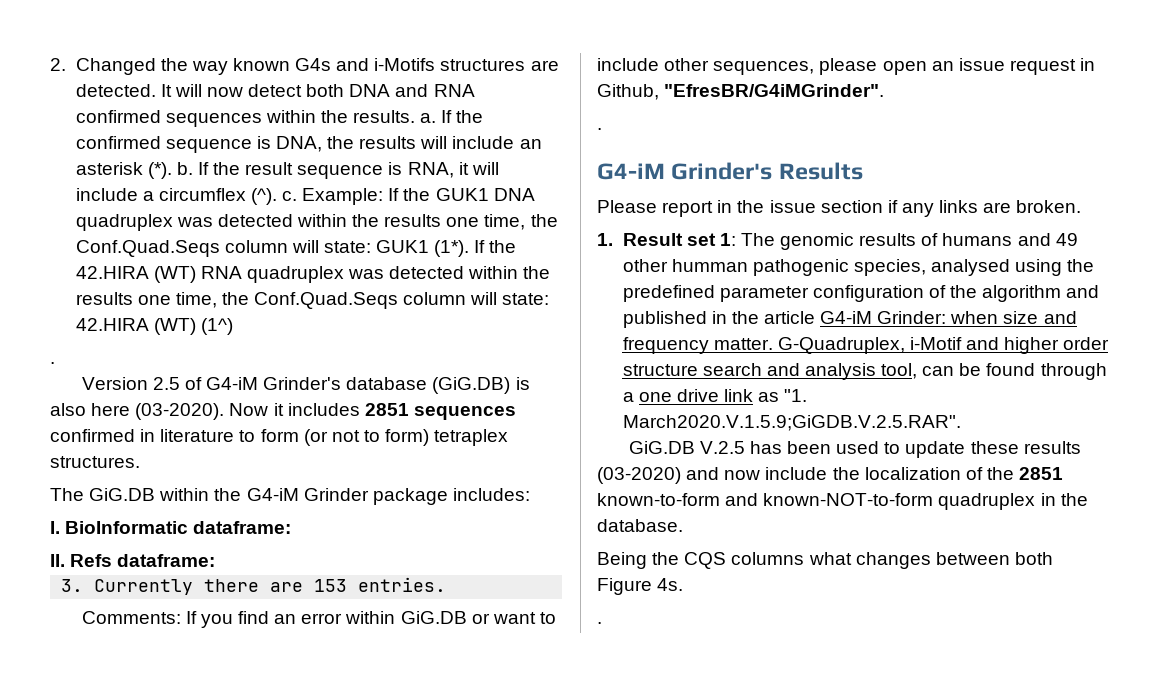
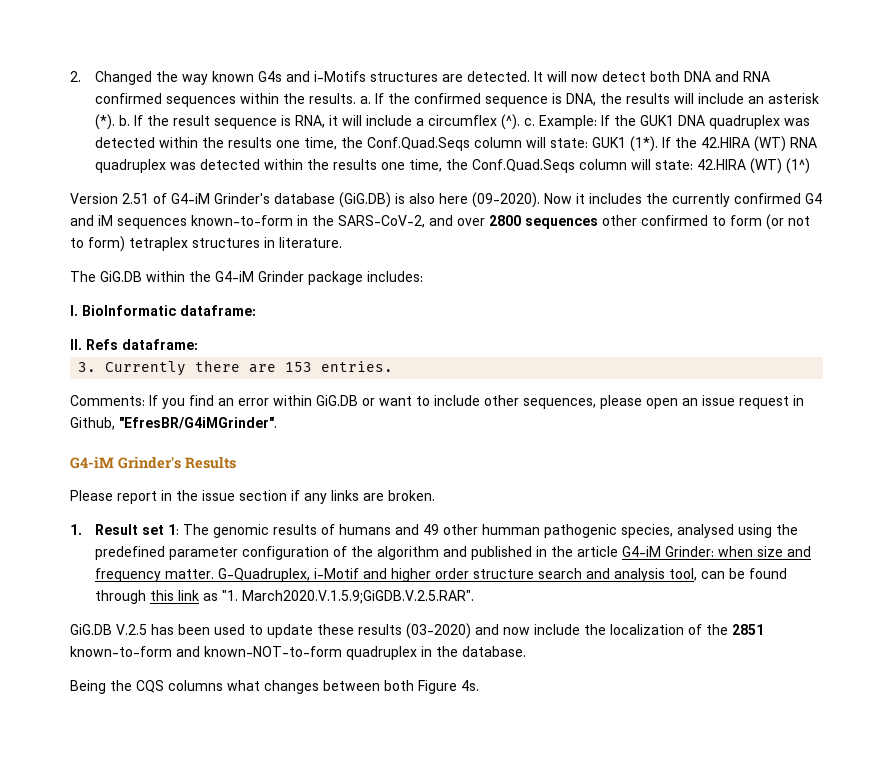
[50,362,55,364] // . -> (810, 166) none
[152,377,180,390] 2.5 -> [122,193,149,204] 2.51
[135,403,225,420] (03-2020). -> [472,192,540,208] (09-2020).
[364,403,516,420] [50,429,235,442] 2851 sequences confirmed in literature -> [646,193,822,207] [70,215,708,229] the currently confirmed G4 and iM sequences known-to-form in the SARS-CoV-2, and over 2800 sequences other confirmed
[50,456,140,468] structures. -> [192,237,342,248] structures in literature.
[597,128,602,130] // . -> (277, 423) none
[622,389,719,402] a one drive -> [149,590,174,601] this
[597,622,602,624] // . -> (479, 685) none

